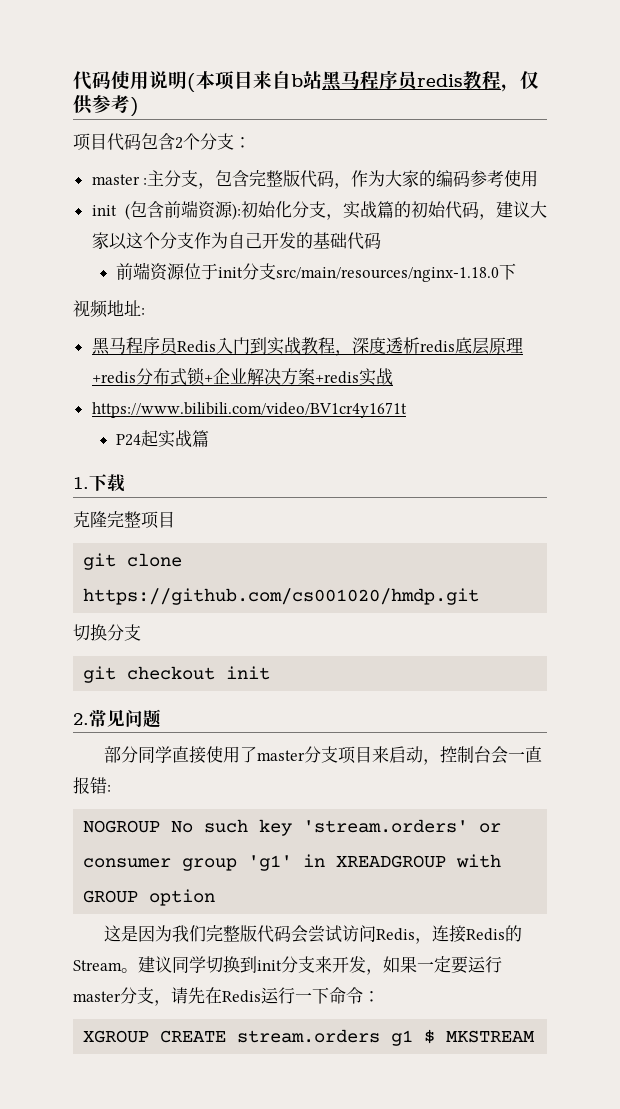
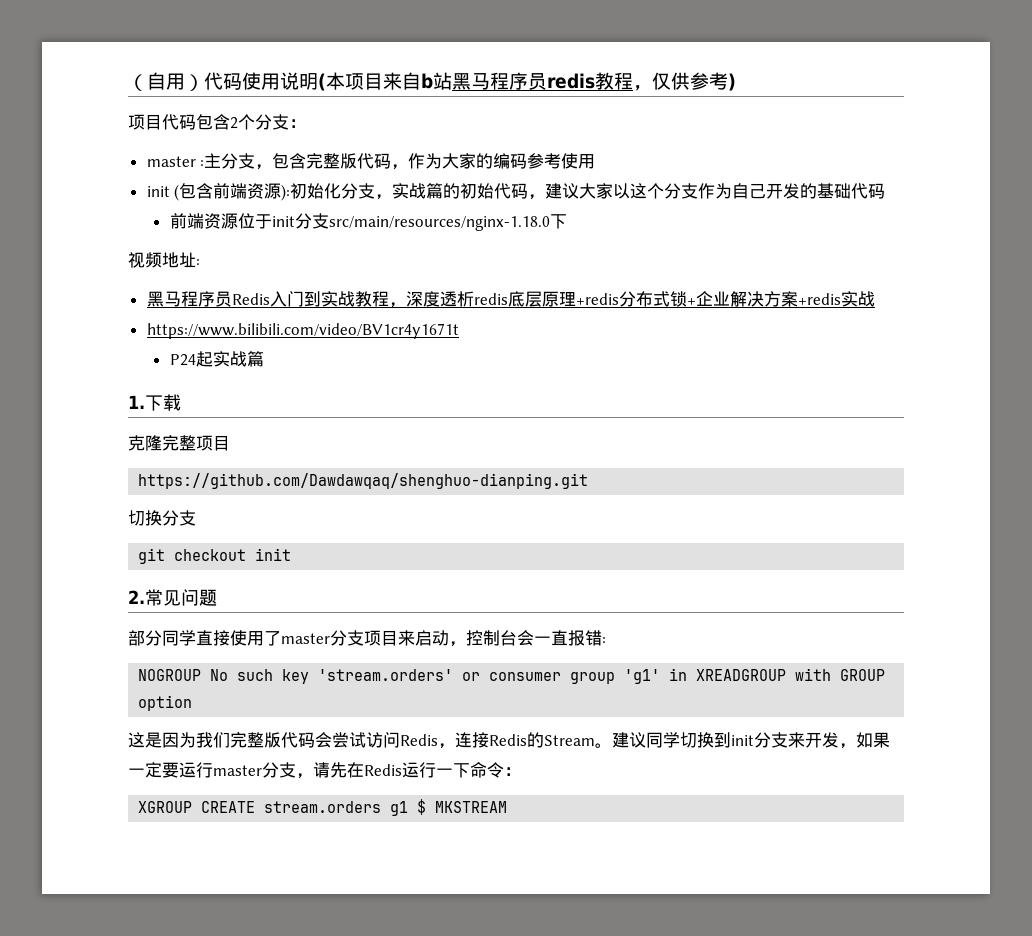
(73, 80) none -> [128,72,204,91] （自用）
[83,553,183,570] [83,588,480,605] git clone https://github.com/cs001020/hmdp.git -> [138,473,589,489] https://github.com/Dawdawqaq/shenghuo-dianping.git

